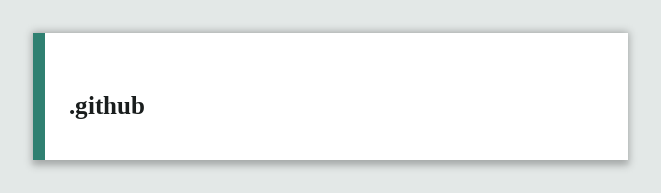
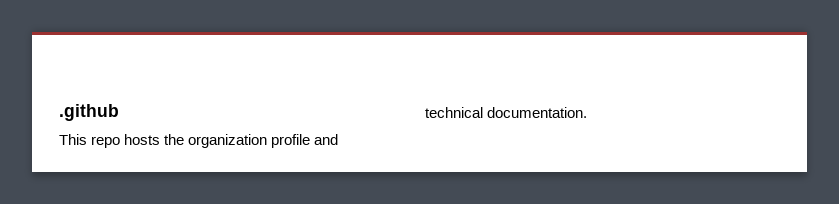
(145, 107) none -> [59,134,339,148] [425,107,588,118] // This repo hosts the organization profile and technical documentation.

